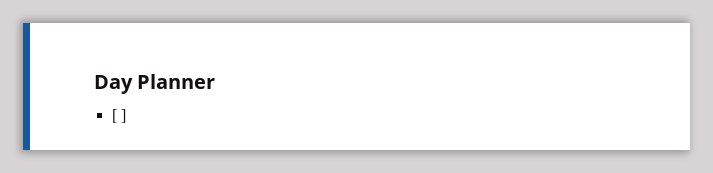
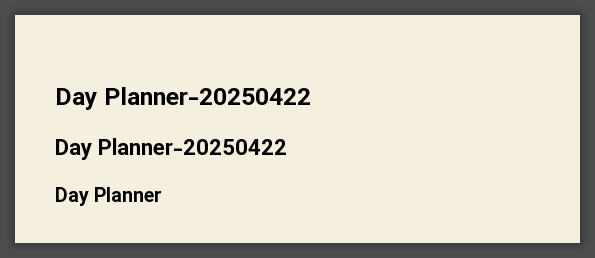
[94,75,133,94] Day -> [55,87,311,110] [55,138,287,160] [55,187,89,206] Day Planner-20250422 // Day Planner-20250422 // Day
[111,109,126,123] // [ ] -> (163, 194) none

